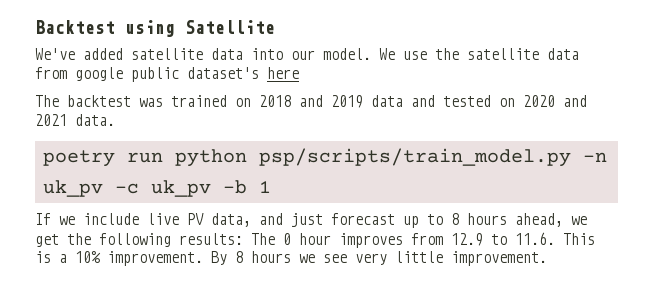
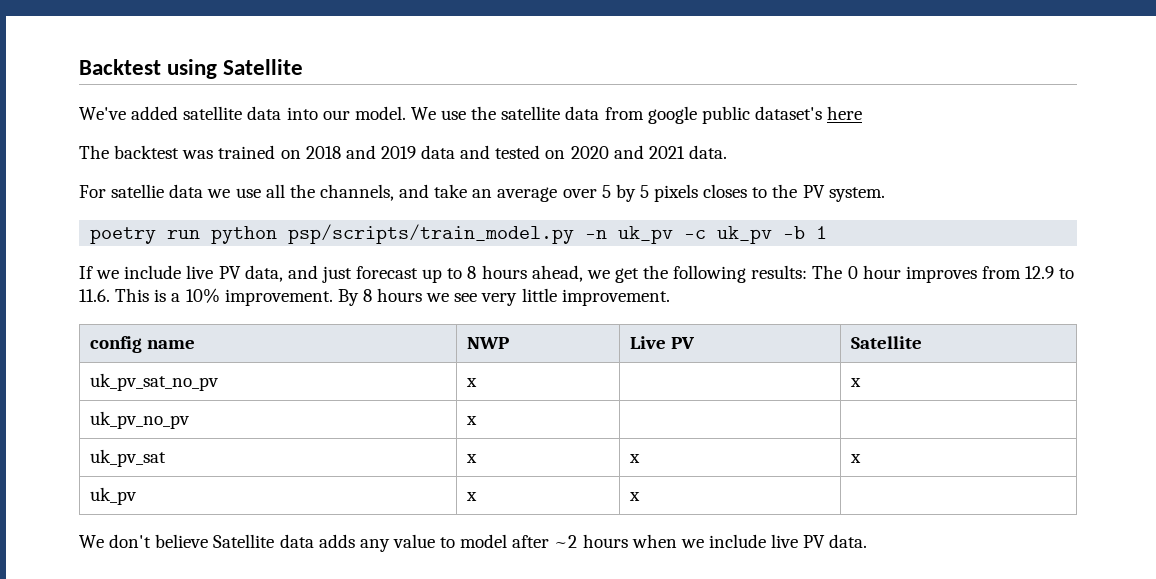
(115, 120) none -> [79,184,885,202] // For satellie data we use all the channels, and take an average over 5 by 5 pixels closes to the PV system.
(547, 258) none -> [90,336,196,353] [467,337,510,349] [630,336,696,349] [851,336,923,349] [90,373,220,391] [466,378,478,387] [850,378,862,387] [90,411,191,429] [466,416,478,425] [90,449,167,467] [466,454,478,463] [629,454,641,463] [850,454,862,463] [90,487,138,505] [466,492,478,501] [629,492,641,501] [79,534,868,552] // config name | NWP | Live PV | Satellite // uk_pv_sat_no_pv | x | | x // uk_pv_no_pv | x | | // uk_pv_sat | x | x | x // uk_pv | x | x | // We don't believe Satellite data adds any value to model after ~2 hours when we include live PV data.

